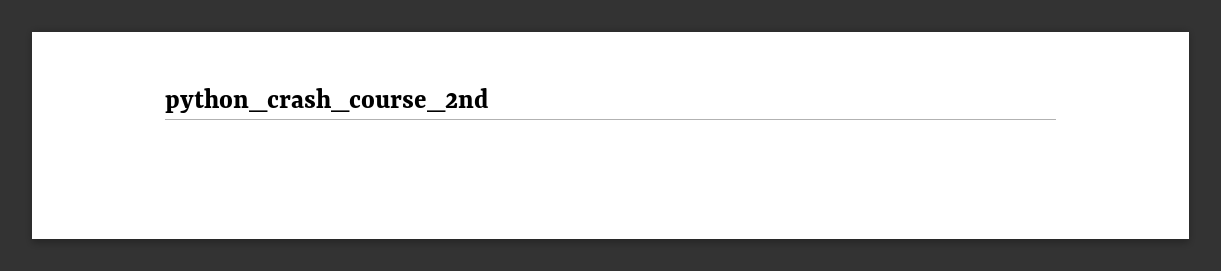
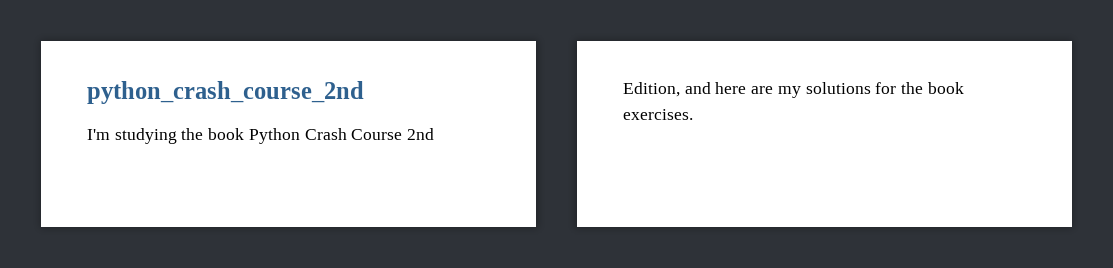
(489, 100) none -> [87,128,435,144] [623,82,964,98] [623,109,693,120] // I'm studying the book Python Crash Course 2nd Edition, and here are my solutions for the book exercises.

